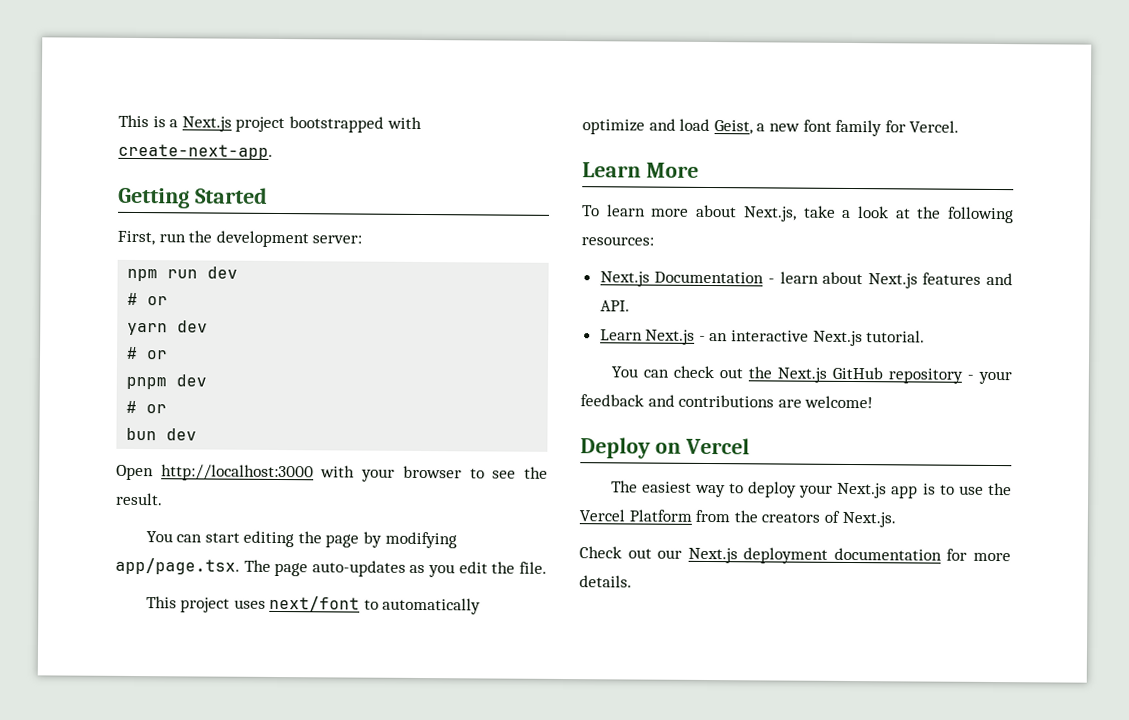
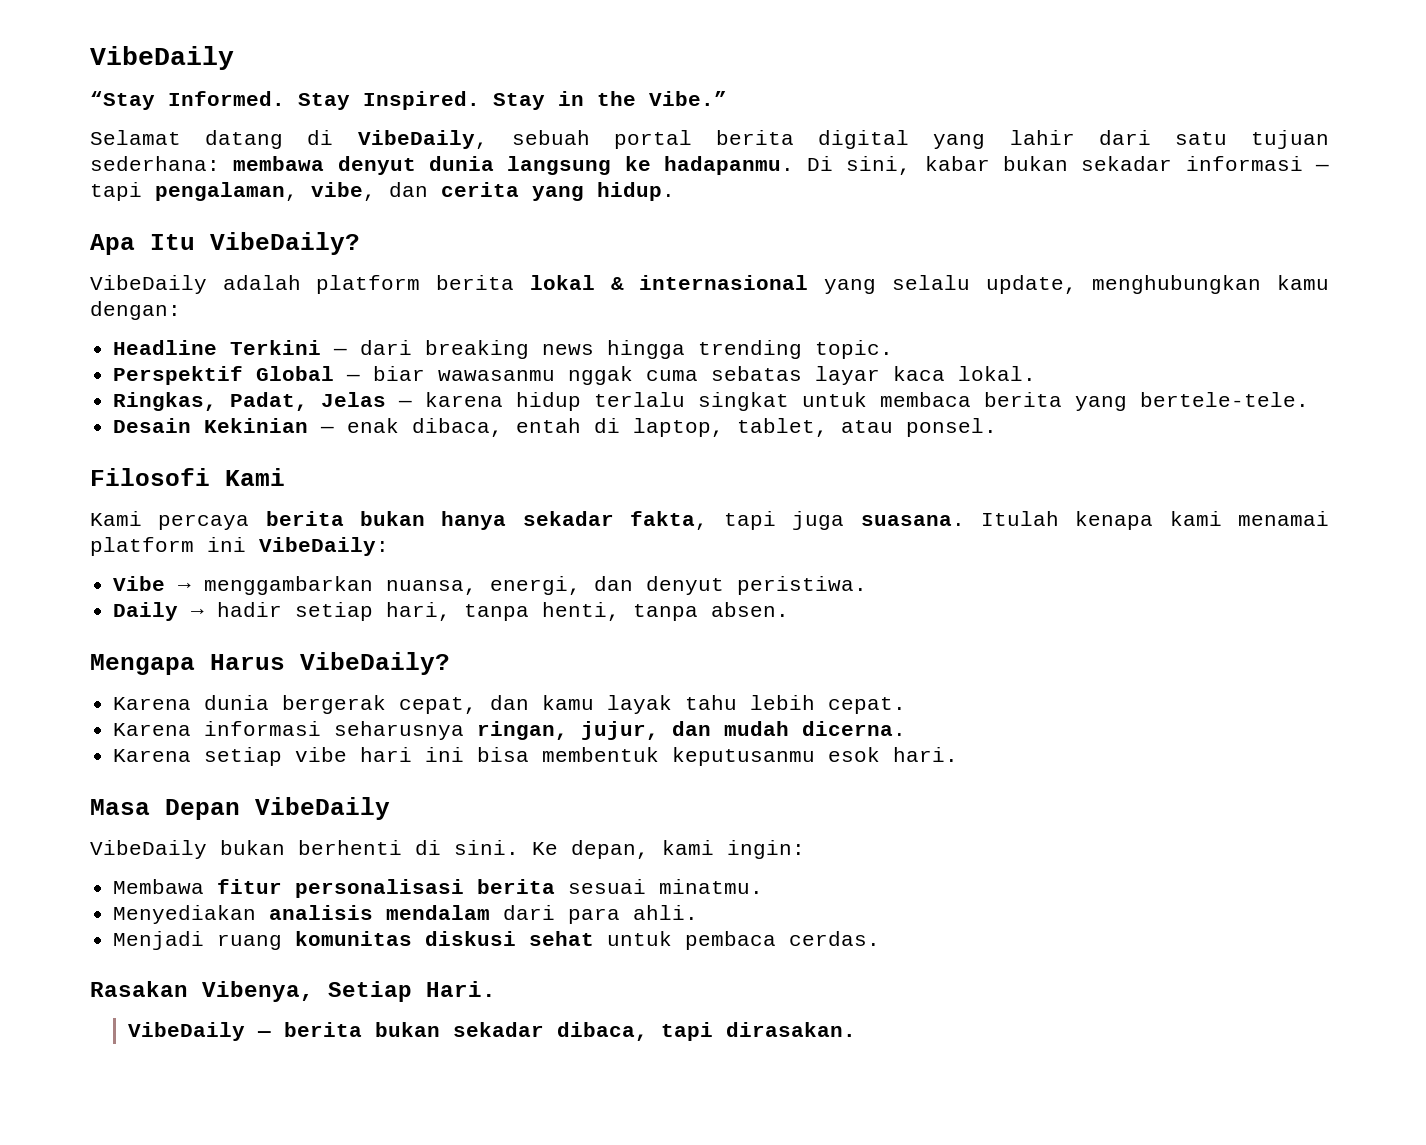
[118,114,422,133] [118,143,273,160] [118,187,268,209] [117,230,363,248] [127,266,239,282] [127,292,169,306] [127,320,209,336] [126,346,169,360] [126,374,208,390] [126,400,168,414] [126,427,198,441] [116,464,548,482] [115,492,163,506] [145,530,457,549] [115,557,547,578] [145,595,482,615] [582,118,960,137] [582,162,699,178] [582,204,1014,224] [581,236,654,246] [599,271,1013,289] [599,300,630,312] [599,329,926,347] [610,365,1012,385] [580,394,874,409] [580,437,750,459] [610,480,1012,499] [579,509,896,528] [579,546,1011,564] [579,575,632,588] This is a Next.js project bootstrapped with create-next-app. // Getting Started // First, run the development server: // npm run dev // # or // yarn dev // # or // pnpm dev // # or // bun dev // Open http://localhost:3000 with your browser to see the result. // You can start editing the page by modifying app/page.tsx. The page auto-updates as you edit the file. // This project uses next/font to automatically optimize and load Geist, a new font family for Vercel. // Learn More // To learn more about Next.js, take a look at the following resources: // Next.js Documentation - learn about Next.js features and API. // Learn Next.js - an interactive Next.js tutorial. // You can check out the Next.js GitHub repository - your feedback and contributions are welcome! // Deploy on Vercel // The easiest way to deploy your Next.js app is to use the Vercel Platform from the creators of Next.js. // Check out our Next.js deployment documentation for more details. -> [90,46,234,70] [90,91,727,110] [90,130,1329,149] [90,156,1329,175] [90,182,675,201] [90,232,360,255] [90,275,1330,294] [90,301,181,320] [113,340,894,359] [113,366,1037,385] [113,392,1310,411] [113,418,998,437] [90,468,285,486] [90,511,1329,530] [90,537,389,556] [113,576,868,595] [113,602,790,621] [90,652,450,675] [113,695,907,714] [113,721,907,740] [113,747,959,766] [90,797,390,820] [90,840,805,859] [113,879,764,898] [113,905,699,924] [113,931,881,950] [90,981,496,1002] [127,1022,856,1041] VibeDaily // “Stay Informed. Stay Inspired. Stay in the Vibe.” // Selamat datang di VibeDaily, sebuah portal berita digital yang lahir dari satu tujuan sederhana: membawa denyut dunia langsung ke hadapanmu. Di sini, kabar bukan sekadar informasi — tapi pengalaman, vibe, dan cerita yang hidup. // Apa Itu VibeDaily? // VibeDaily adalah platform berita lokal & internasional yang selalu update, menghubungkan kamu dengan: // Headline Terkini — dari breaking news hingga trending topic. // Perspektif Global — biar wawasanmu nggak cuma sebatas layar kaca lokal. // Ringkas, Padat, Jelas — karena hidup terlalu singkat untuk membaca berita yang bertele-tele. // Desain Kekinian — enak dibaca, entah di laptop, tablet, atau ponsel. // Filosofi Kami // Kami percaya berita bukan hanya sekadar fakta, tapi juga suasana. Itulah kenapa kami menamai platform ini VibeDaily: // Vibe → menggambarkan nuansa, energi, dan denyut peristiwa. // Daily → hadir setiap hari, tanpa henti, tanpa absen. // Mengapa Harus VibeDaily? // Karena dunia bergerak cepat, dan kamu layak tahu lebih cepat. // Karena informasi seharusnya ringan, jujur, dan mudah dicerna. // Karena setiap vibe hari ini bisa membentuk keputusanmu esok hari. // Masa Depan VibeDaily // VibeDaily bukan berhenti di sini. Ke depan, kami ingin: // Membawa fitur personalisasi berita sesuai minatmu. // Menyediakan analisis mendalam dari para ahli. // Menjadi ruang komunitas diskusi sehat untuk pembaca cerdas. // Rasakan Vibenya, Setiap Hari. // VibeDaily — berita bukan sekadar dibaca, tapi dirasakan.

